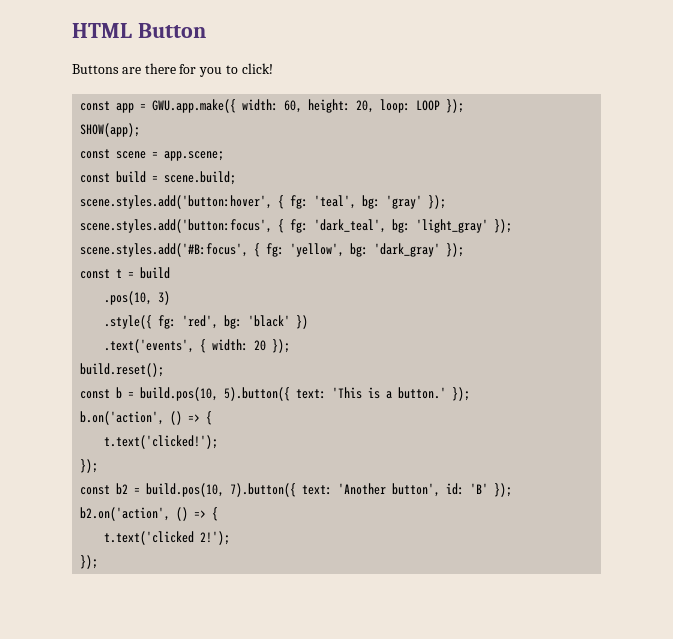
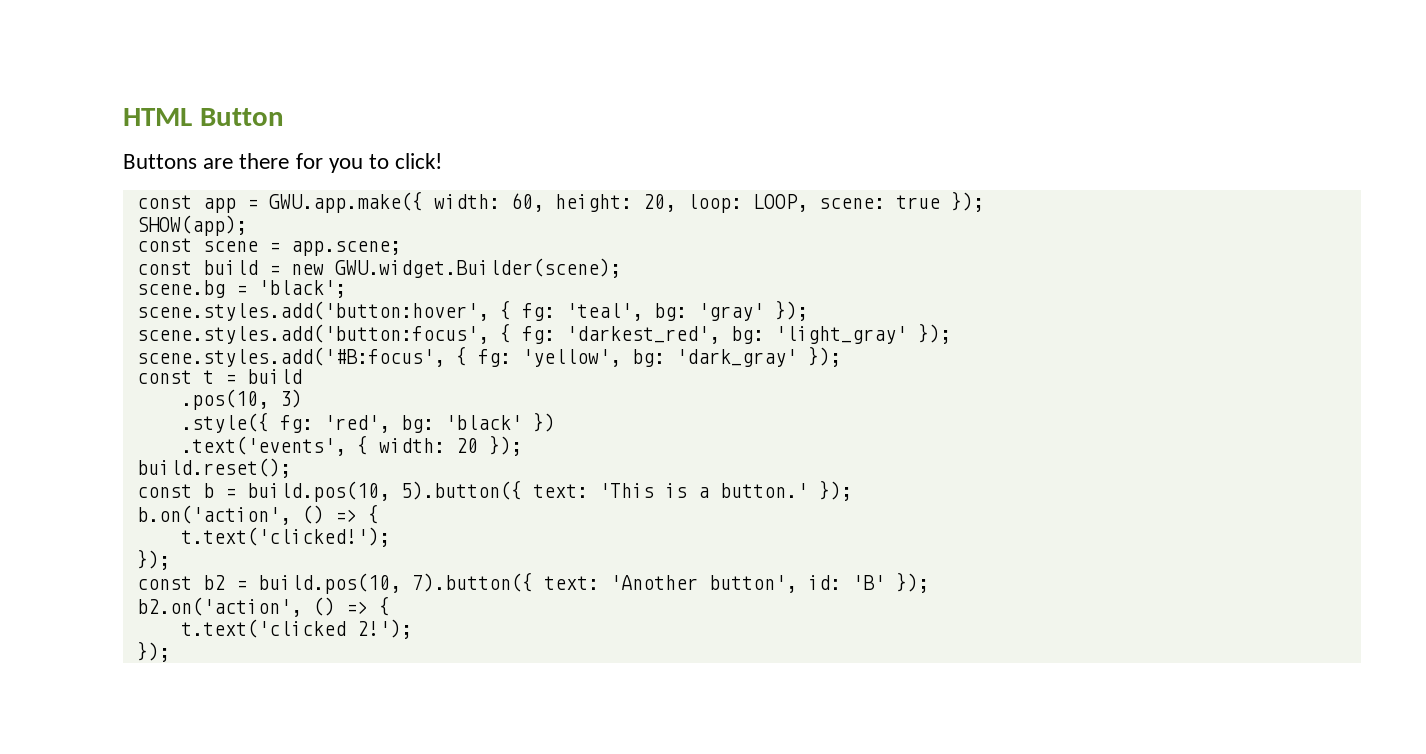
[416,100,441,111] LOOP -> [752,194,940,212] LOOP, scene: true
[164,171,237,185] scene.build; -> [290,258,621,278] [136,280,346,298] new GWU.widget.Builder(scene); // scene.bg = 'black';
[314,219,387,233] 'dark_teal', -> [565,326,720,344] 'darkest_red',

